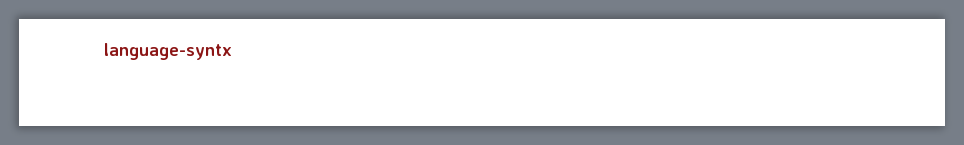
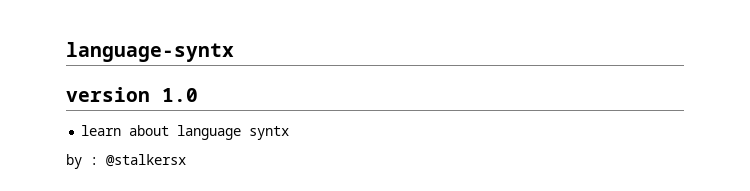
(232, 51) none -> [66,87,198,102] [81,125,290,140] [66,154,186,169] // version 1.0 // learn about language syntx // by : @stalkersx

